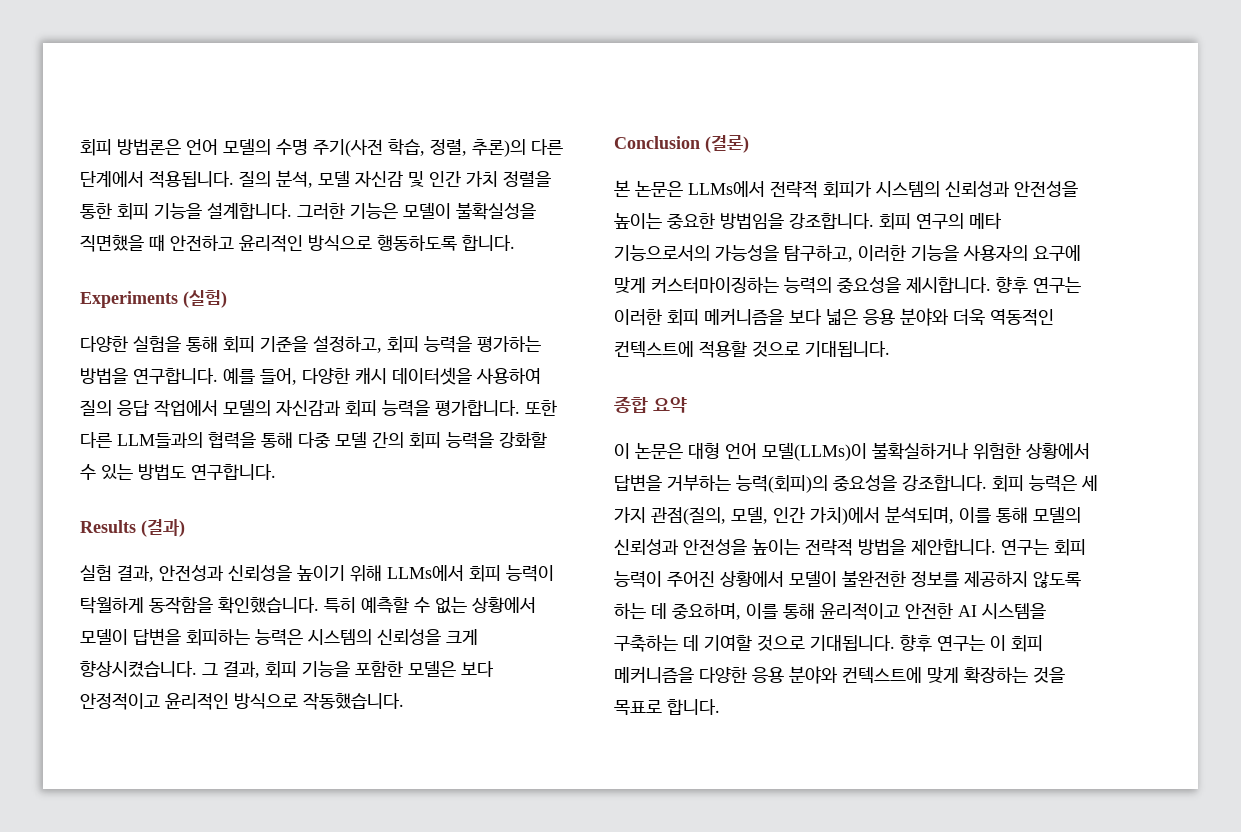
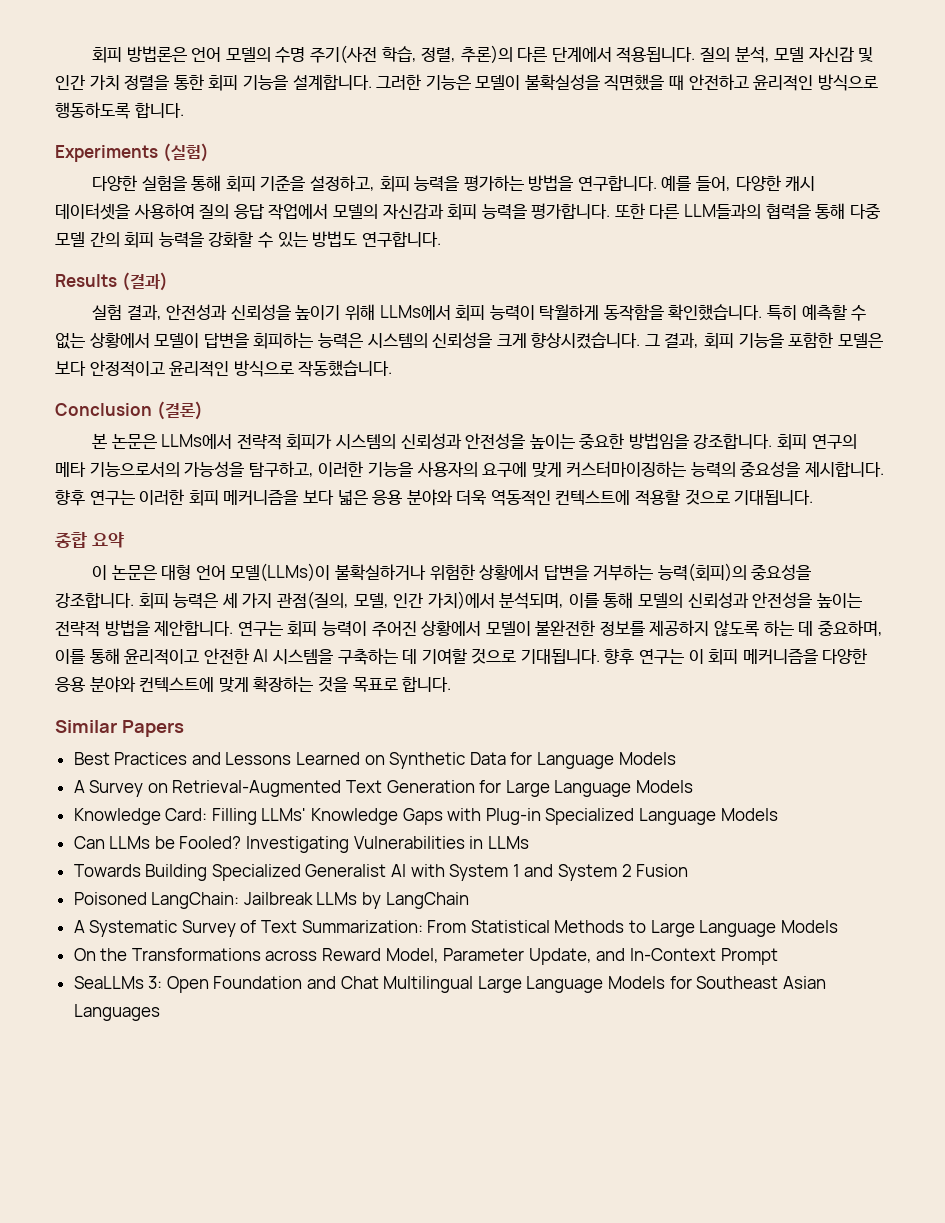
(720, 707) none -> [55,720,184,737] [73,752,676,769] [73,780,694,797] [73,808,778,825] [73,836,529,853] [73,864,689,881] [73,892,469,909] [73,920,838,937] [73,948,778,965] [73,976,826,993] [73,1004,160,1021] // Similar Papers // Best Practices and Lessons Learned on Synthetic Data for Language Models // A Survey on Retrieval-Augmented Text Generation for Large Language Models // Knowledge Card: Filling LLMs' Knowledge Gaps with Plug-in Specialized Language Models // Can LLMs be Fooled? Investigating Vulnerabilities in LLMs // Towards Building Specialized Generalist AI with System 1 and System 2 Fusion // Poisoned LangChain: Jailbreak LLMs by LangChain // A Systematic Survey of Text Summarization: From Statistical Methods to Large Language Models // On the Transformations across Reward Model, Parameter Update, and In-Context Prompt // SeaLLMs 3: Open Foundation and Chat Multilingual Large Language Models for Southeast Asian Languages

